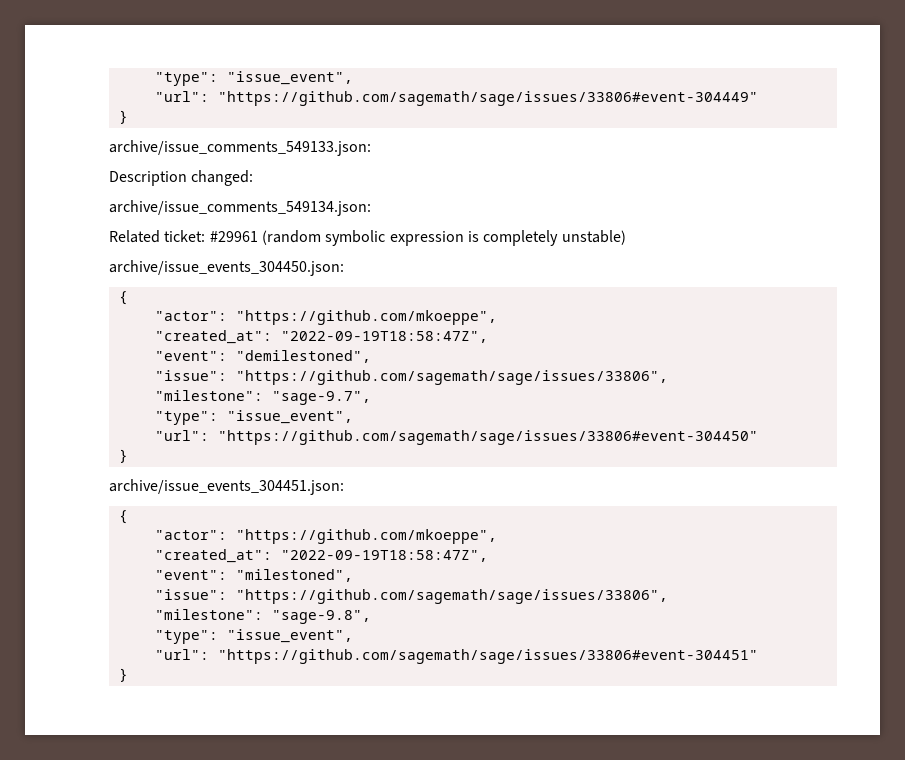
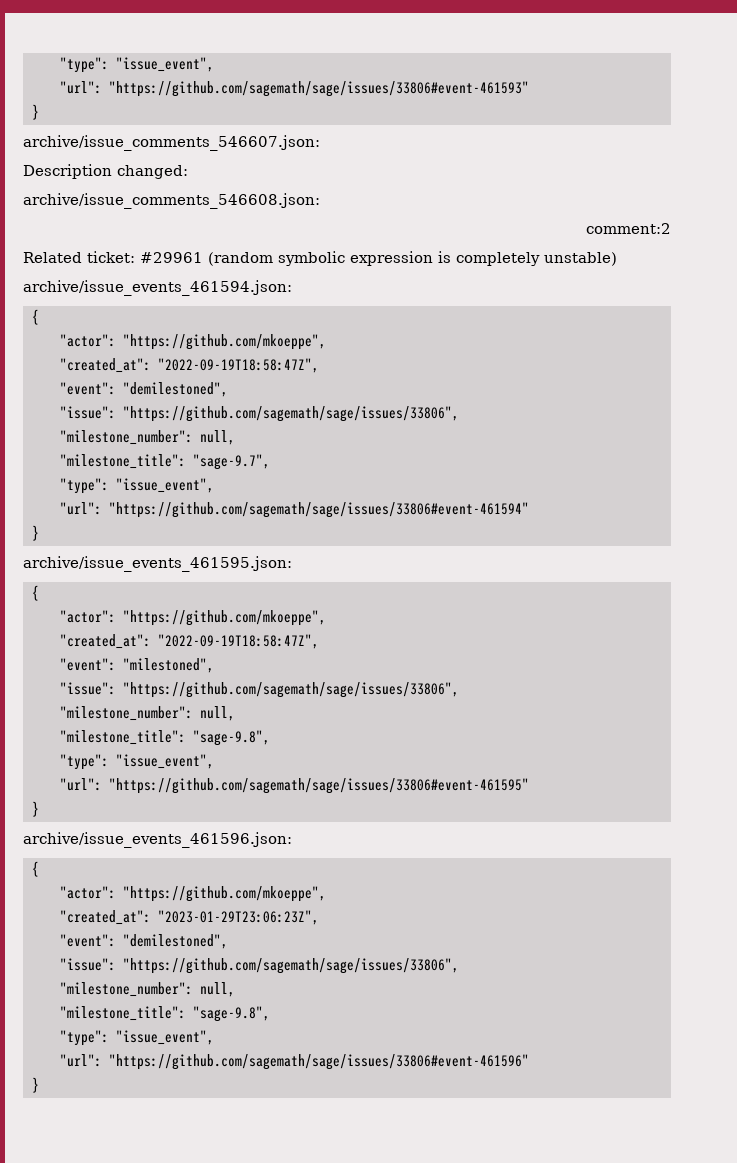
[154,71,353,86] [154,91,758,106] [118,110,128,124] [109,140,371,156] "type": "issue_event", // "url": "https://github.com/sagemath/sage/issues/33806#event-304449" // } // archive/issue_comments_549133.json: -> [59,57,214,73] [59,81,529,97] [31,104,39,120] [23,135,320,151] "type": "issue_event", // "url": "https://github.com/sagemath/sage/issues/33806#event-461593" // } // archive/issue_comments_546607.json:
[109,200,371,216] archive/issue_comments_549134.json: -> [23,193,320,209] [586,223,671,234] archive/issue_comments_546608.json: // comment:2
[109,260,344,276] archive/issue_events_304450.json: -> [23,280,292,296] archive/issue_events_461594.json:
[154,390,263,401] "milestone": -> [59,430,235,445] [59,454,186,469] "milestone_number": null, // "milestone_title":
[217,430,758,445] [118,449,128,463] [109,479,344,495] "https://github.com/sagemath/sage/issues/33806#event-304450" // } // archive/issue_events_304451.json: -> [108,502,529,518] [31,525,39,541] [23,556,292,572] "https://github.com/sagemath/sage/issues/33806#event-461594" // } // archive/issue_events_461595.json:
[154,609,371,624] [154,629,353,644] [154,649,758,664] [118,668,128,682] "milestone": "sage-9.8", // "type": "issue_event", // "url": "https://github.com/sagemath/sage/issues/33806#event-304451" // } -> [59,706,235,721] [59,730,270,746] [59,754,214,770] [59,778,529,794] [31,801,39,817] [23,832,292,848] [31,861,39,877] [59,886,326,902] [59,910,319,925] [59,934,228,949] [59,958,459,974] [59,982,235,997] [59,1006,270,1022] [59,1030,214,1046] [59,1054,529,1070] [31,1077,39,1093] "milestone_number": null, // "milestone_title": "sage-9.8", // "type": "issue_event", // "url": "https://github.com/sagemath/sage/issues/33806#event-461595" // } // archive/issue_events_461596.json: // { // "actor": "https://github.com/mkoeppe", // "created_at": "2023-01-29T23:06:23Z", // "event": "demilestoned", // "issue": "https://github.com/sagemath/sage/issues/33806", // "milestone_number": null, // "milestone_title": "sage-9.8", // "type": "issue_event", // "url": "https://github.com/sagemath/sage/issues/33806#event-461596" // }

